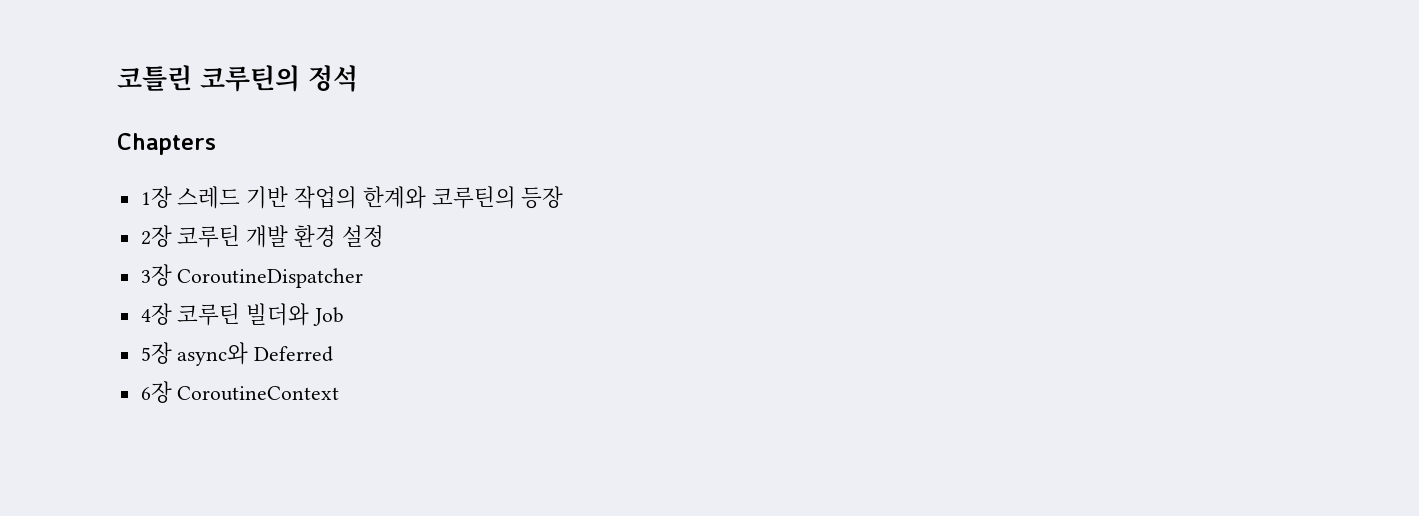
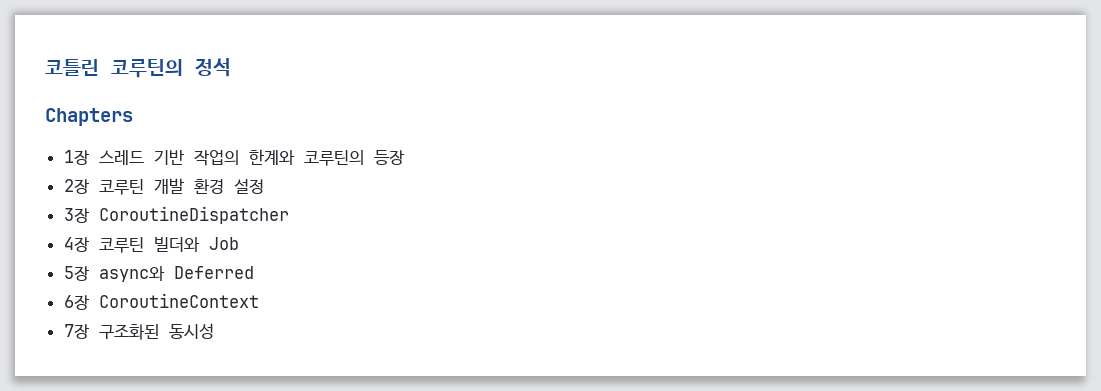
(340, 393) none -> [63,323,214,340] // 7장 구조화된 동시성

